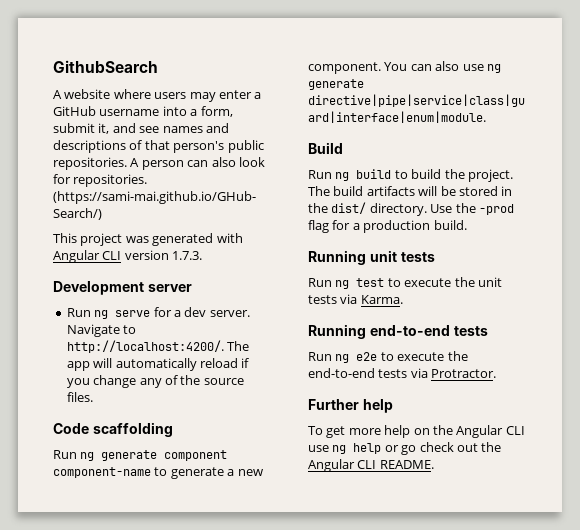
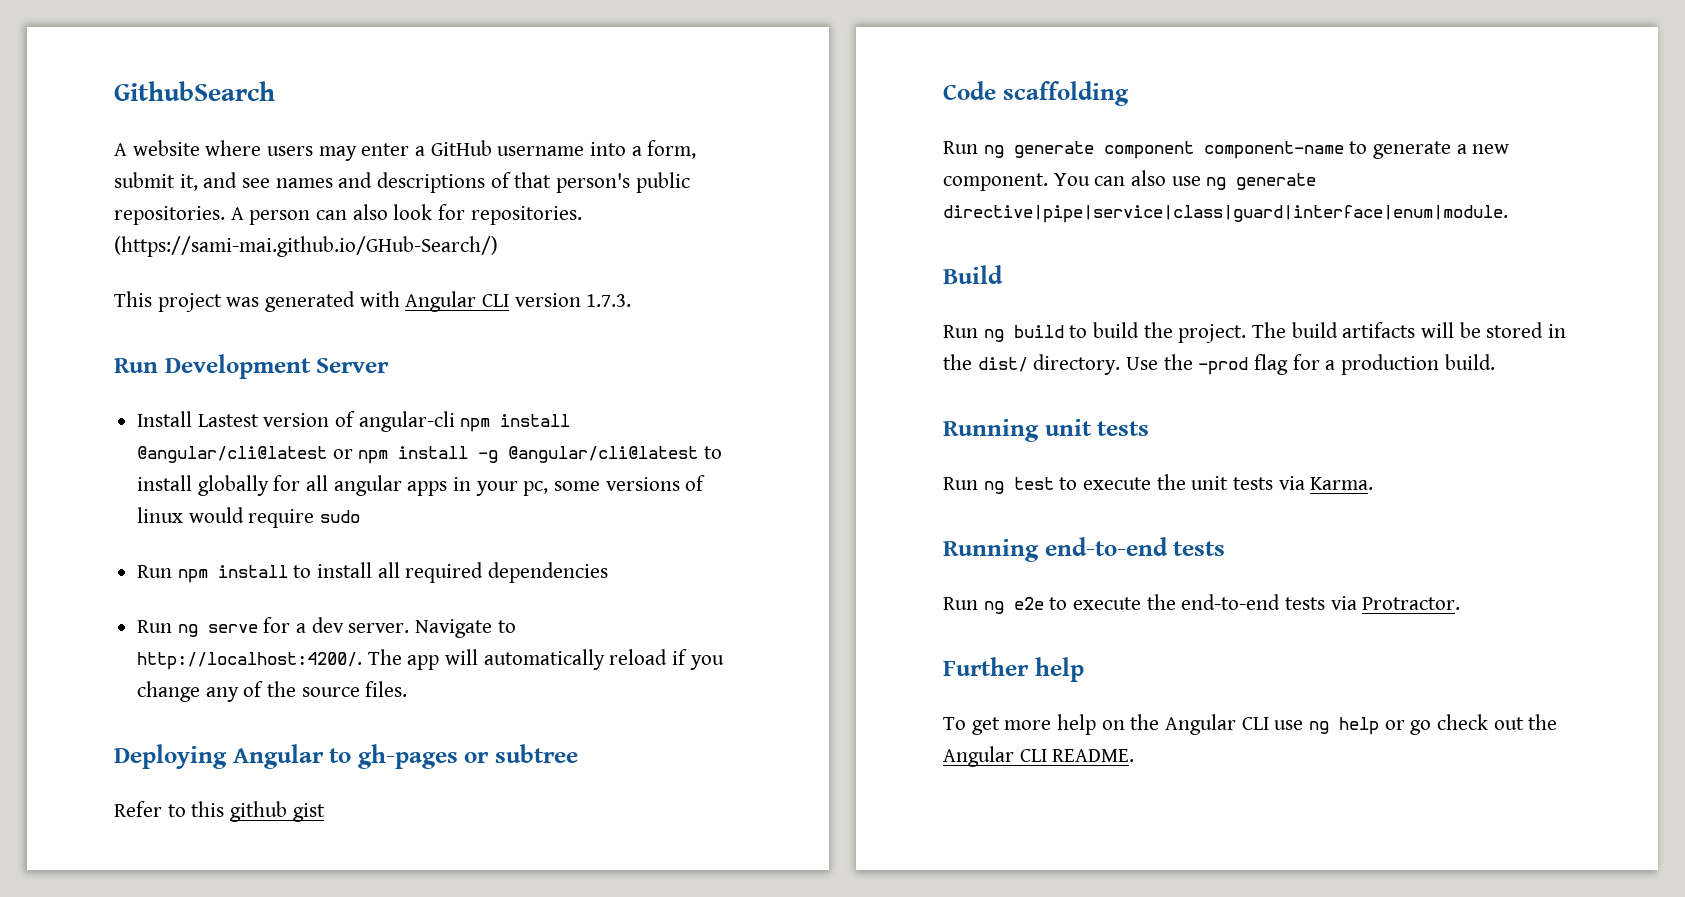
[53,281,192,295] Development server -> [114,354,390,379] [137,411,571,432] [137,446,723,464] [137,475,706,496] [137,507,361,528] [137,562,609,583] Run Development Server // Install Lastest version of angular-cli npm install @angular/cli@latest or npm install -g @angular/cli@latest to install globally for all angular apps in your pc, some versions of linux would require sudo // Run npm install to install all required dependencies
(93, 397) none -> [114,744,579,769] [114,801,325,822] // Deploying Angular to gh-pages or subtree // Refer to this github gist

